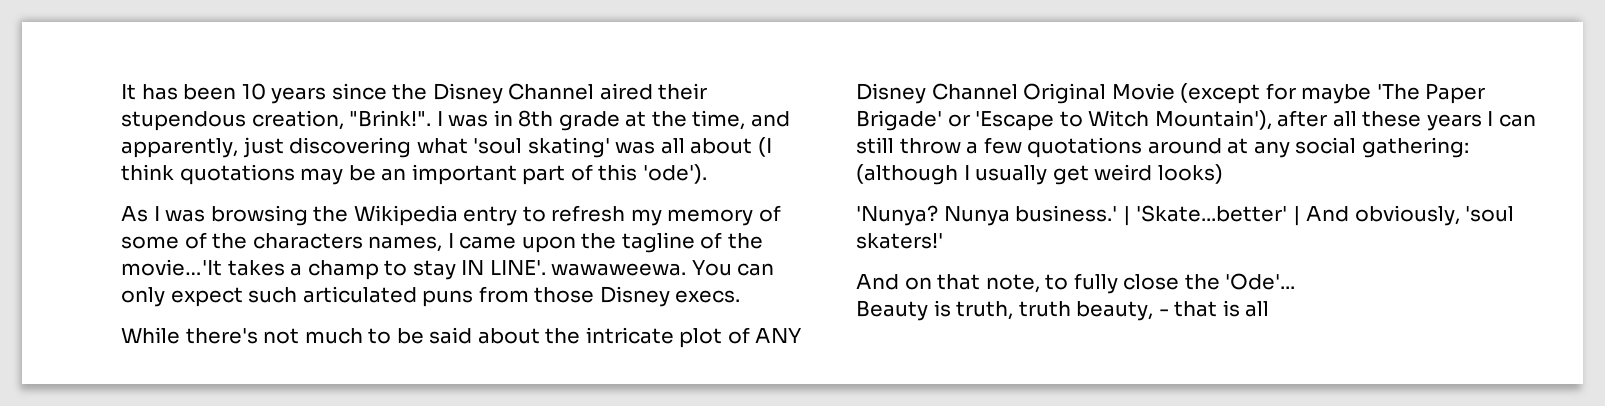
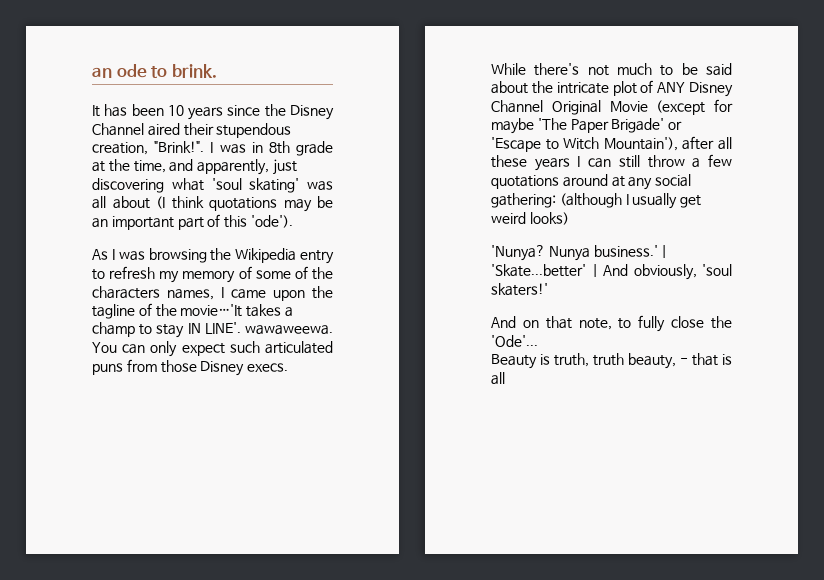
(121, 92) none -> [92,64,217,78] an ode to brink. //

